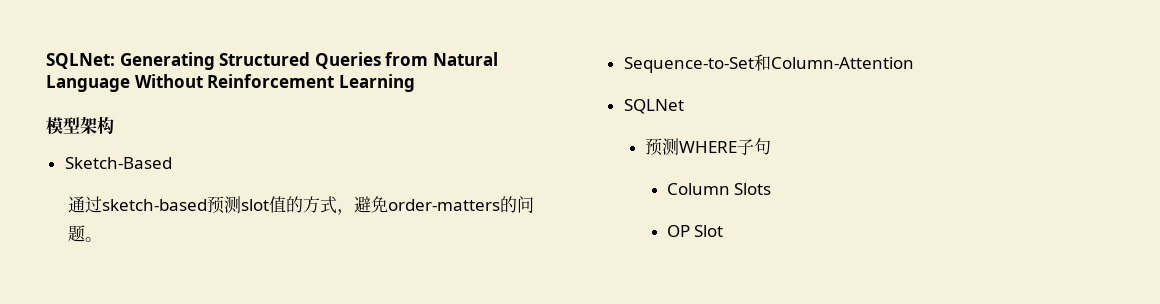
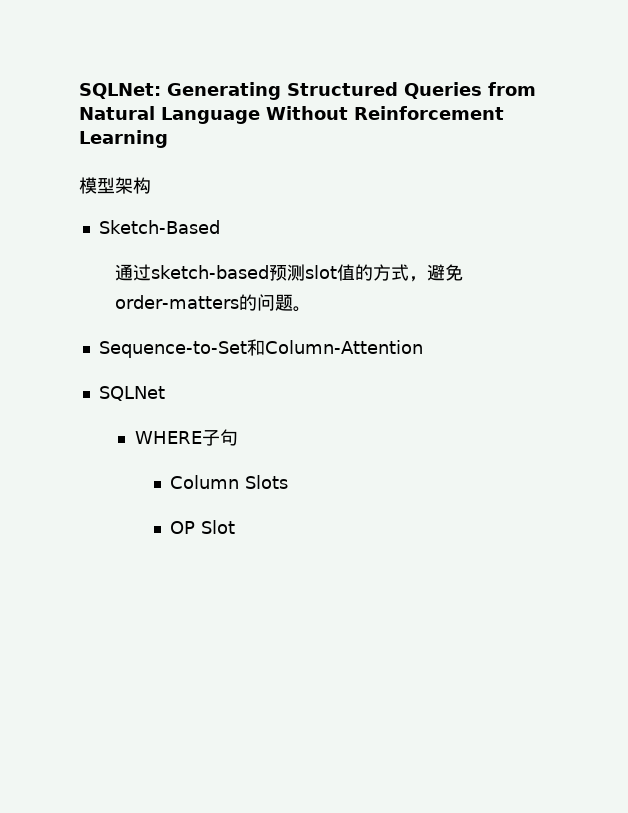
[645,138,680,156] 预测 -> (165, 393) none

